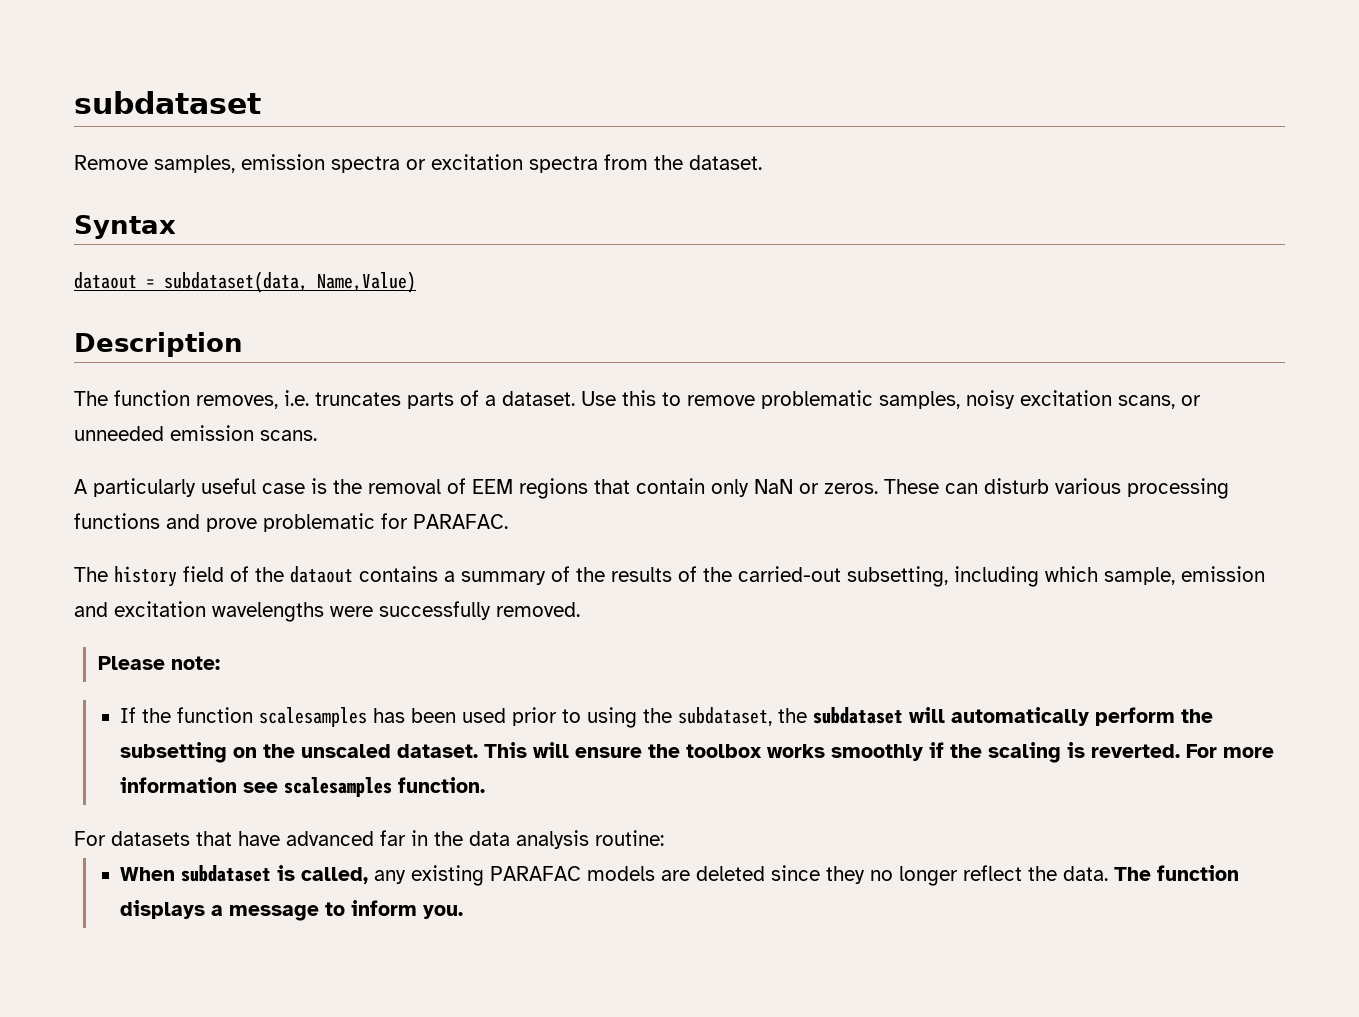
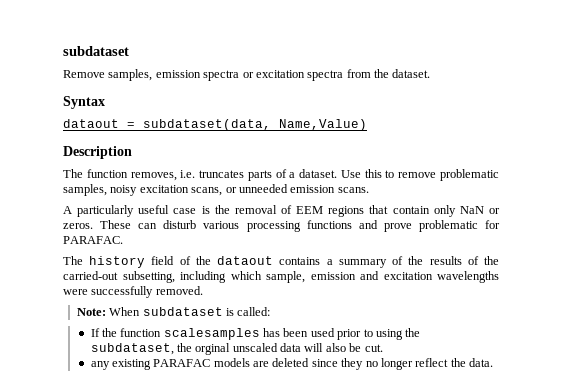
[97,656,220,670] Please note: -> [76,307,271,316] Note: When subdataset is called:
[813,707,1214,726] [120,742,1275,763] [120,777,486,797] [74,830,664,849] [120,865,369,884] subdataset will automatically perform the subsetting on the unscaled dataset. This will ensure the toolbox works smoothly if the scaling is reverted. For more information see scalesamples function. // For datasets that have advanced far in the data analysis routine: // When subdataset is called, -> [195,343,383,355] orginal unscaled data will also be cut. //
[1114,865,1240,881] [120,900,464,921] The function displays a message to inform you. -> (494, 362) none

